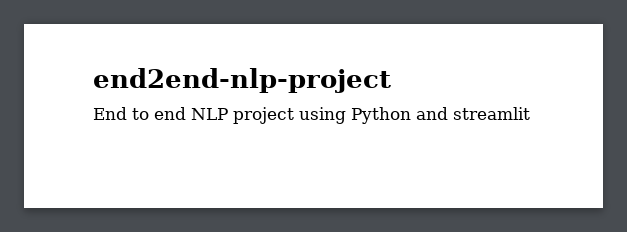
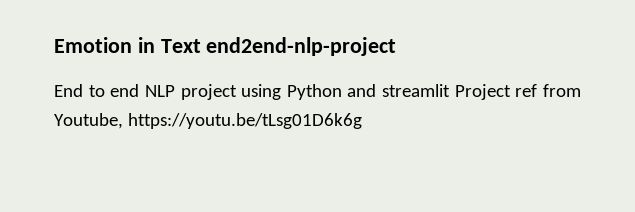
(93, 80) none -> [54,37,201,53] Emotion in Text
(530, 113) none -> [454,84,581,100] [54,113,362,129] Project ref from Youtube, https://youtu.be/tLsg01D6k6g

